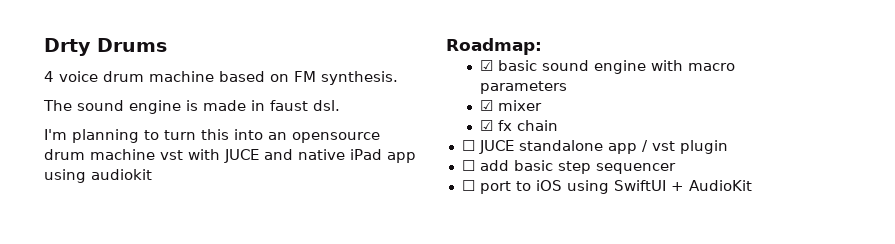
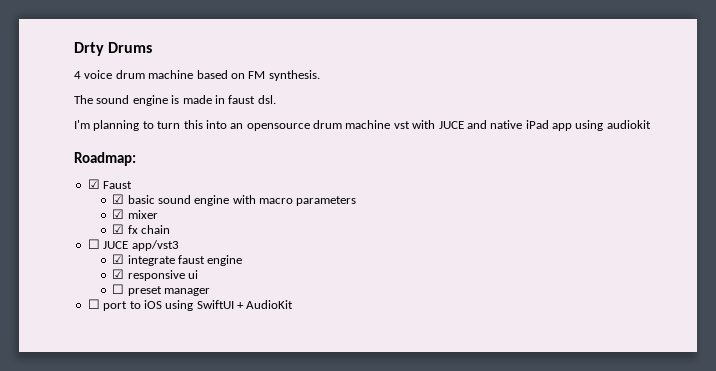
(542, 46) none -> [87,179,133,189] // ☑ Faust
[518,140,728,154] [461,160,676,174] standalone app / vst plugin // ☐ add basic step sequencer -> [131,240,179,251] [112,254,243,266] [112,269,198,281] [112,284,210,296] app/vst3 // ☑ integrate faust engine // ☑ responsive ui // ☐ preset manager

